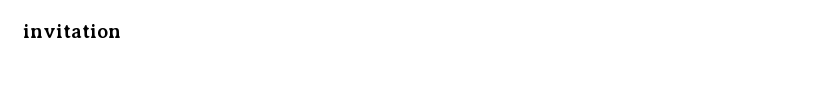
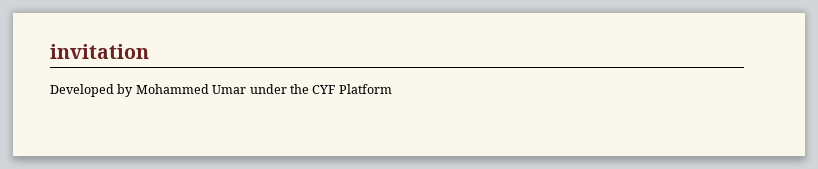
(121, 31) none -> [50,84,392,97] // Developed by Mohammed Umar under the CYF Platform

